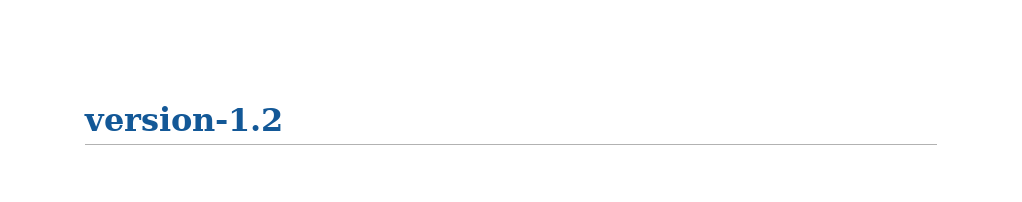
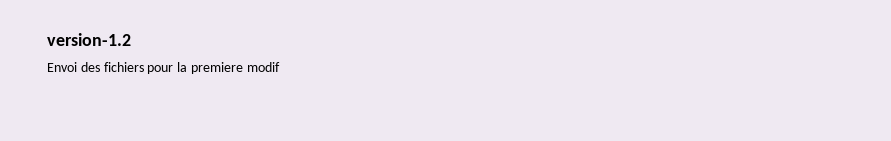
(283, 118) none -> [47,62,280,74] // Envoi des fichiers pour la premiere modif

